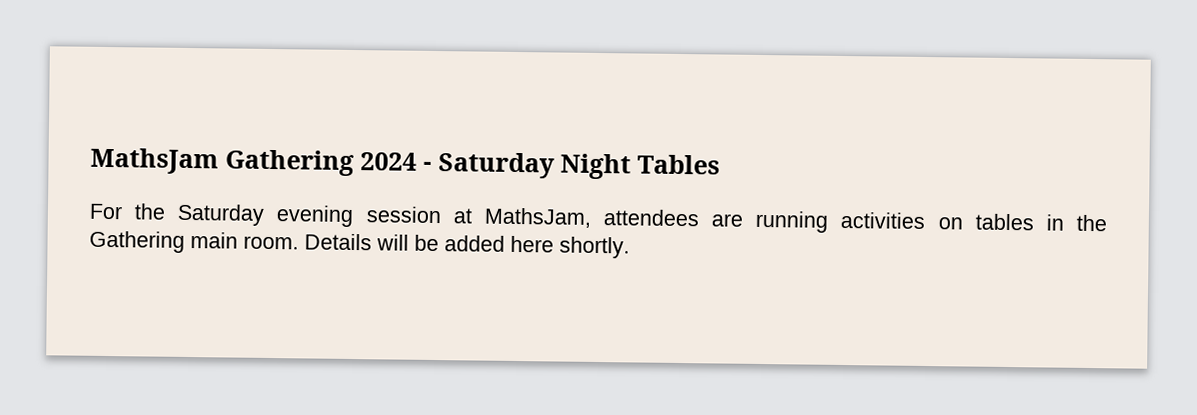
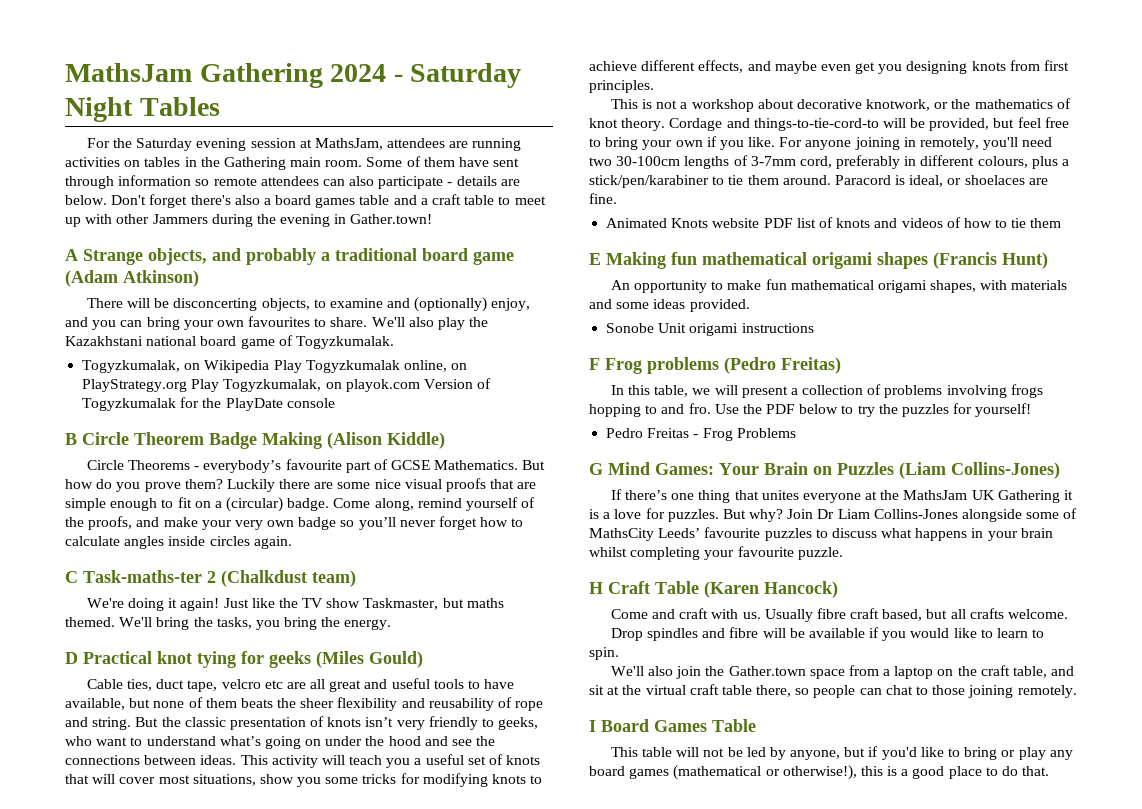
[304,233,630,259] Details will be added here shortly. -> [366,156,520,167] [65,175,520,189] [65,194,546,208] [65,214,433,227] [65,248,514,265] [65,270,199,287] [86,297,531,312] [65,316,489,330] [65,335,394,349] [82,360,468,373] [82,378,492,392] [82,397,335,411] [65,432,445,449] [86,459,546,473] [65,478,537,492] [65,497,536,512] [65,516,524,530] [65,536,292,549] [65,570,356,587] [86,598,504,611] [65,617,392,630] [65,651,423,668] [86,678,515,692] [65,697,544,711] [65,716,539,730] [65,736,496,749] [65,754,541,768] [65,773,543,787] [589,60,1070,74] [589,80,654,93] [610,98,1071,112] [589,117,1069,131] [589,136,1053,150] [589,155,1070,169] [589,175,1048,188] [589,193,617,204] [606,217,1062,228] [589,252,1048,269] [610,279,1068,293] [589,299,750,312] [606,323,814,336] [589,357,841,374] [610,384,1043,398] [589,403,1032,417] [606,428,796,441] [589,462,1060,479] [610,489,1074,503] [589,508,1078,522] [589,527,1053,541] [589,546,843,560] [589,581,838,598] [610,608,1069,622] [610,627,1045,641] [589,647,619,660] [610,665,1075,679] [589,684,1077,698] [589,719,756,732] [610,746,1073,760] [589,765,1050,780] Some of them have sent through information so remote attendees can also participate - details are below. Don't forget there's also a board games table and a craft table to meet up with other Jammers during the evening in Gather.town! // A Strange objects, and probably a traditional board game (Adam Atkinson) // There will be disconcerting objects, to examine and (optionally) enjoy, and you can bring your own favourites to share. We'll also play the Kazakhstani national board game of Togyzkumalak. // Togyzkumalak, on Wikipedia Play Togyzkumalak online, on PlayStrategy.org Play Togyzkumalak, on playok.com Version of Togyzkumalak for the PlayDate console // B Circle Theorem Badge Making (Alison Kiddle) // Circle Theorems - everybody’s favourite part of GCSE Mathematics. But how do you prove them? Luckily there are some nice visual proofs that are simple enough to fit on a (circular) badge. Come along, remind yourself of the proofs, and make your very own badge so you’ll never forget how to calculate angles inside circles again. // C Task-maths-ter 2 (Chalkdust team) // We're doing it again! Just like the TV show Taskmaster, but maths themed. We'll bring the tasks, you bring the energy. // D Practical knot tying for geeks (Miles Gould) // Cable ties, duct tape, velcro etc are all great and useful tools to have available, but none of them beats the sheer flexibility and reusability of rope and string. But the classic presentation of knots isn’t very friendly to geeks, who want to understand what’s going on under the hood and see the connections between ideas. This activity will teach you a useful set of knots that will cover most situations, show you some tricks for modifying knots to achieve different effects, and maybe even get you designing knots from first principles. // This is not a workshop about decorative knotwork, or the mathematics of knot theory. Cordage and things-to-tie-cord-to will be provided, but feel free to bring your own if you like. For anyone joining in remotely, you'll need two 30-100cm lengths of 3-7mm cord, preferably in different colours, plus a stick/pen/karabiner to tie them around. Paracord is ideal, or shoelaces are fine. // Animated Knots website PDF list of knots and videos of how to tie them // E Making fun mathematical origami shapes (Francis Hunt) // An opportunity to make fun mathematical origami shapes, with materials and some ideas provided. // Sonobe Unit origami instructions // F Frog problems (Pedro Freitas) // In this table, we will present a collection of problems involving frogs hopping to and fro. Use the PDF below to try the puzzles for yourself! // Pedro Freitas - Frog Problems // G Mind Games: Your Brain on Puzzles (Liam Collins-Jones) // If there’s one thing that unites everyone at the MathsJam UK Gathering it is a love for puzzles. But why? Join Dr Liam Collins-Jones alongside some of MathsCity Leeds’ favourite puzzles to discuss what happens in your brain whilst completing your favourite puzzle. // H Craft Table (Karen Hancock) // Come and craft with us. Usually fibre craft based, but all crafts welcome. // Drop spindles and fibre will be available if you would like to learn to spin. // We'll also join the Gather.town space from a laptop on the craft table, and sit at the virtual craft table there, so people can chat to those joining remotely. // I Board Games Table // This table will not be led by anyone, but if you'd like to bring or play any board games (mathematical or otherwise!), this is a good place to do that.

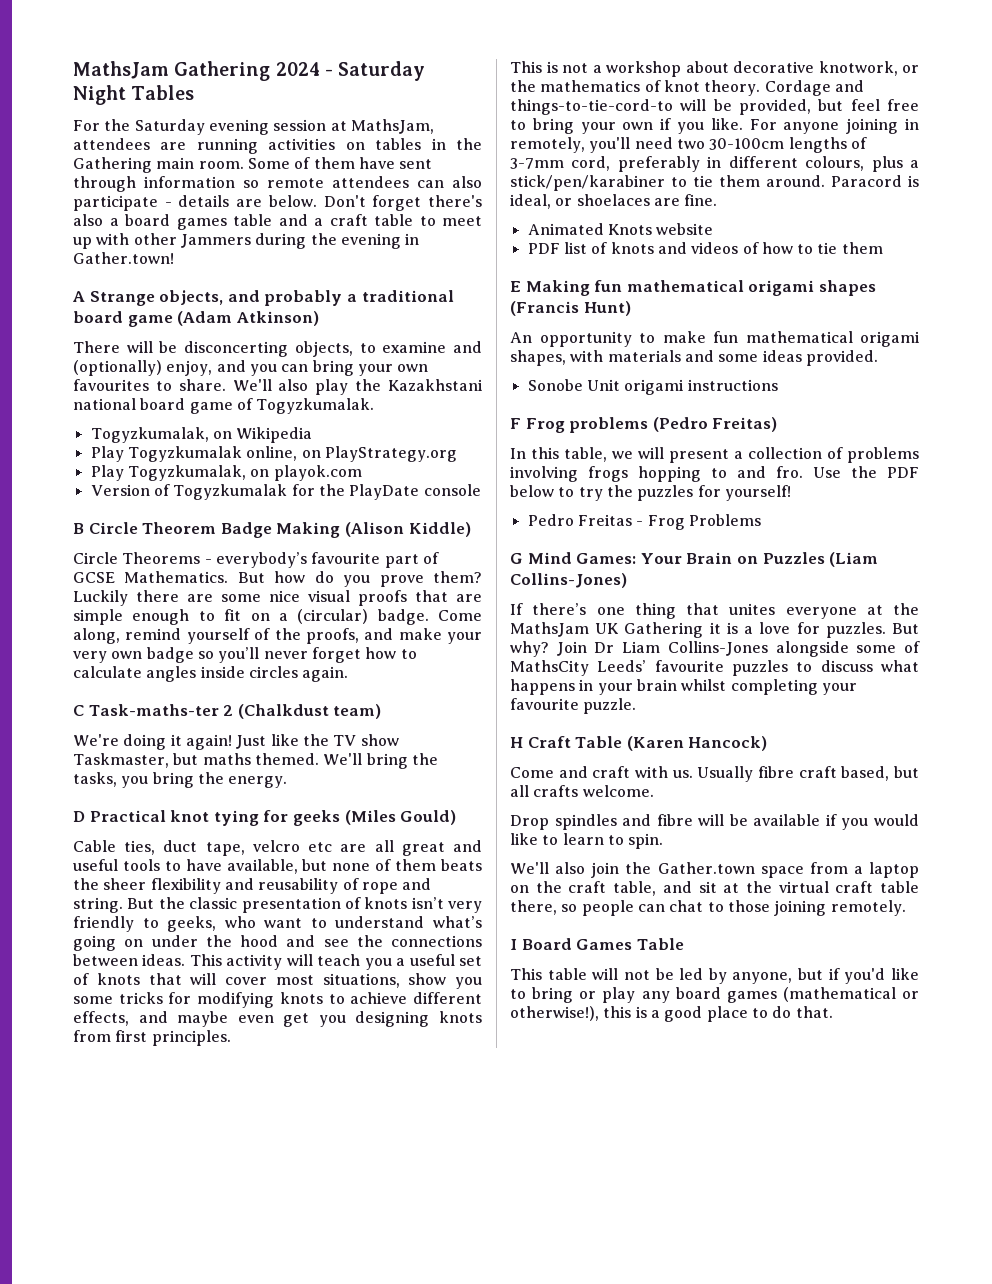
(270, 366) none -> (313, 435) //
(188, 385) none -> (457, 454) //
(420, 385) none -> (362, 473) //
(760, 223) none -> (714, 229) //

